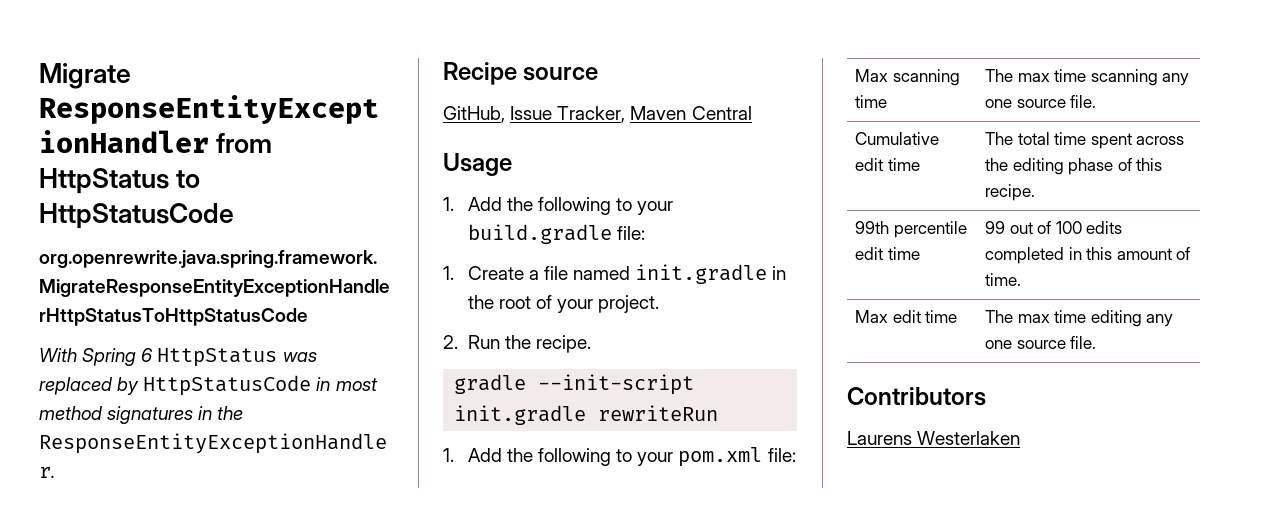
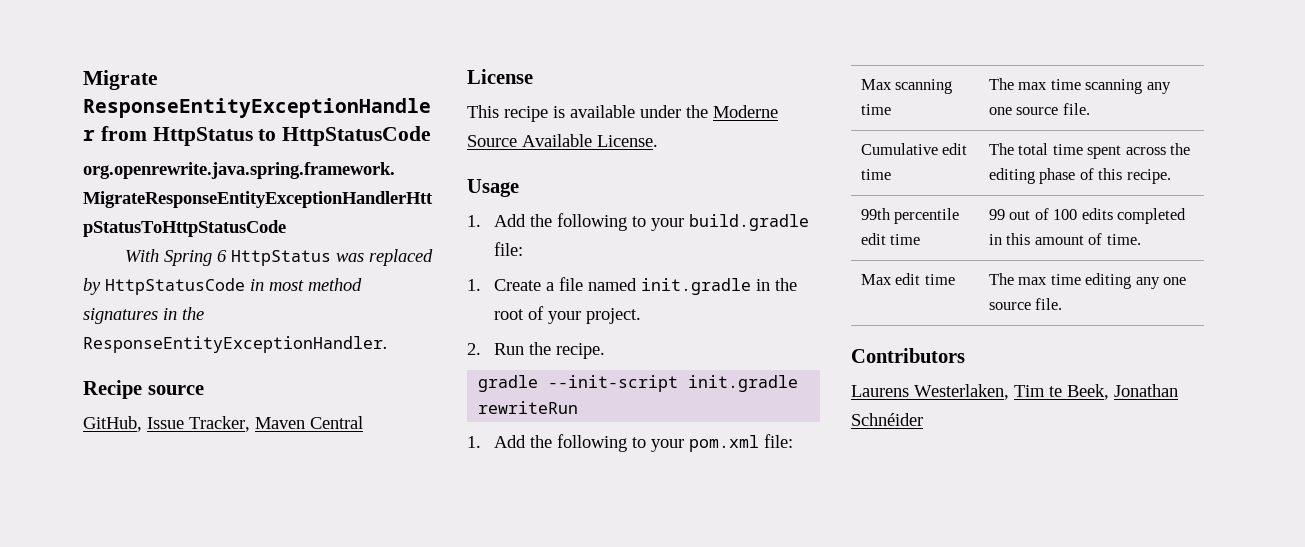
(752, 113) none -> [467,69,533,84] [467,105,778,122] [467,134,658,147] // License // This recipe is available under the Moderne Source Available License.
[917,431,1021,445] Westerlaken -> [914,384,1178,400] [851,413,923,426] Westerlaken, Tim te Beek, Jonathan Schnéider

